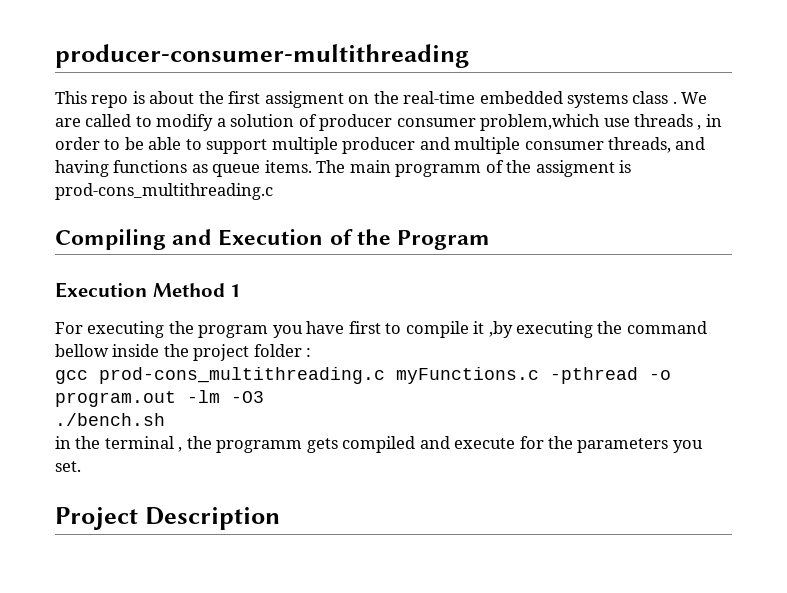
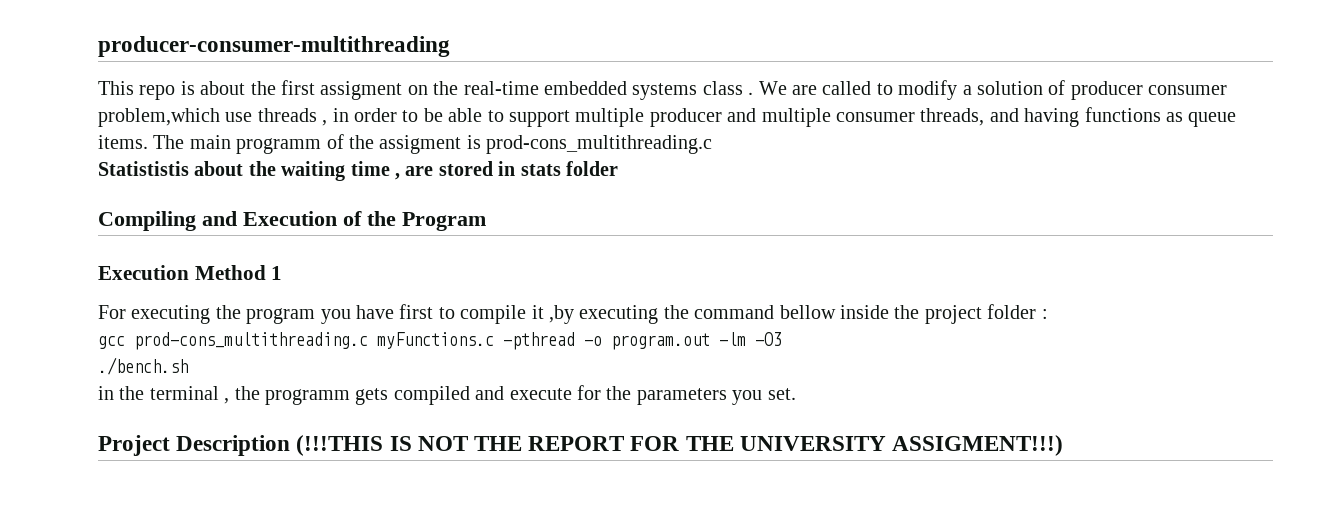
(273, 191) none -> [98,161,618,181] // Statististis about the waiting time , are stored in stats folder
(280, 518) none -> [296,435,1064,456] (!!!THIS IS NOT THE REPORT FOR THE UNIVERSITY ASSIGMENT!!!)

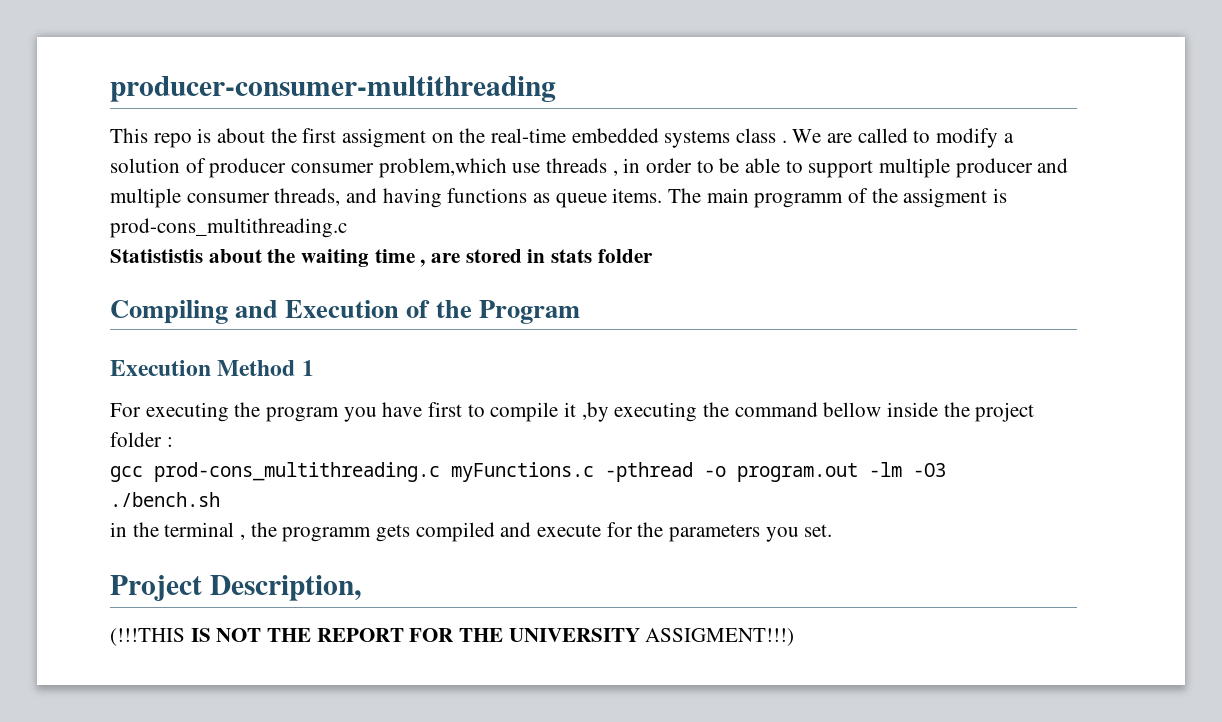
[176,435,291,456] Description -> [209,575,361,601] Description, //

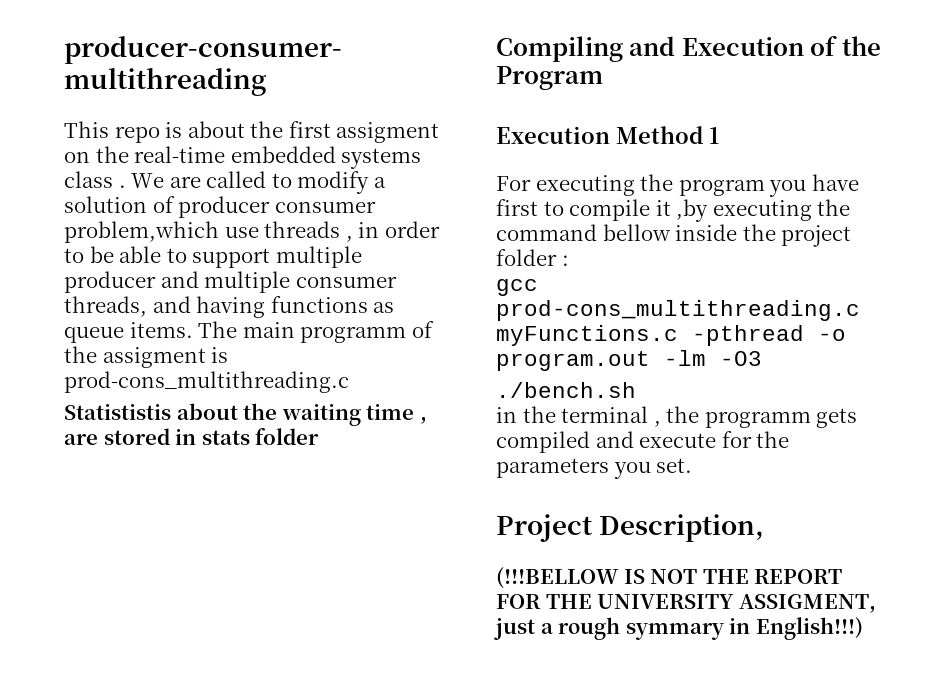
[110,628,185,646] (!!!THIS -> [496,567,619,589] (!!!BELLOW
[645,628,795,646] ASSIGMENT!!!) -> [738,594,876,613] [494,617,863,640] ASSIGMENT, just a rοugh symmary in English!!!)

